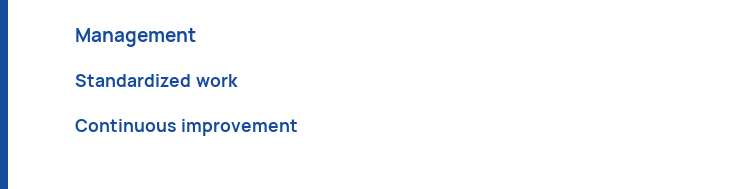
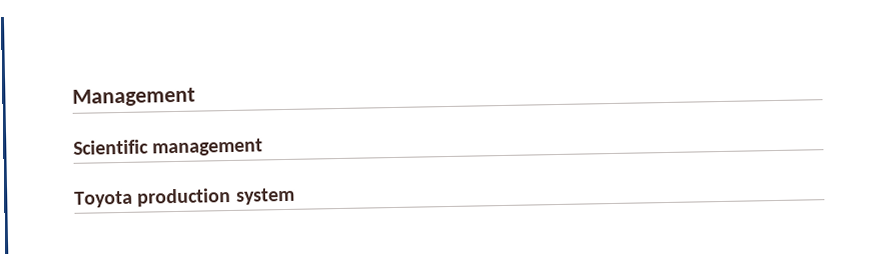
[75,74,238,87] [75,119,298,136] Standardized work // Continuous improvement -> [73,138,264,157] [74,187,295,208] Scientific management // Toyota production system

